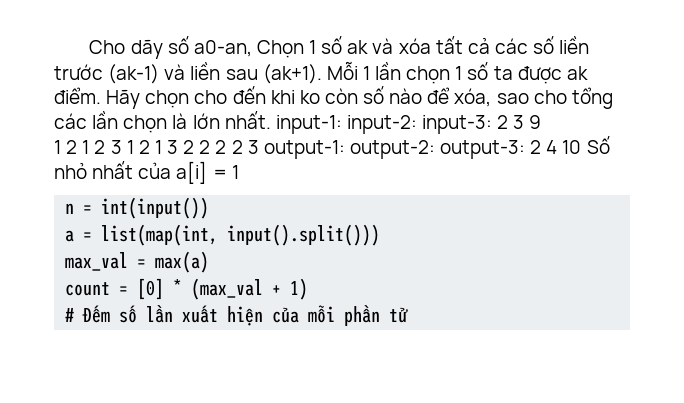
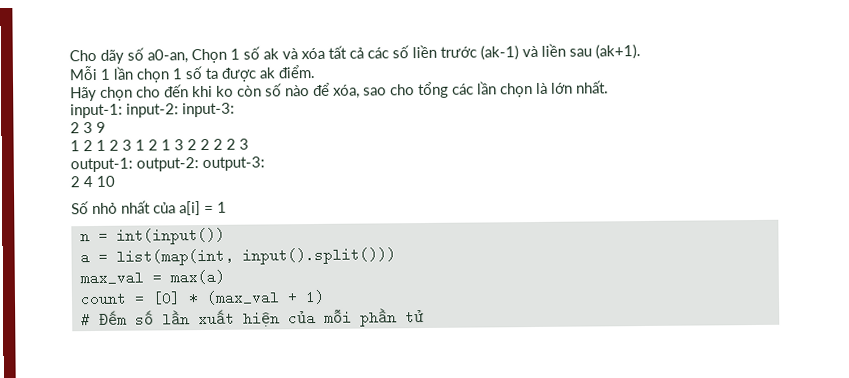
(322, 74) none -> (641, 52) //
(101, 95) none -> (315, 71) //
(271, 120) none -> (609, 87) //
(493, 124) none -> (235, 110) //
(259, 147) none -> (249, 144) //
(526, 149) none -> (265, 164) //
(582, 147) none -> (115, 181) //

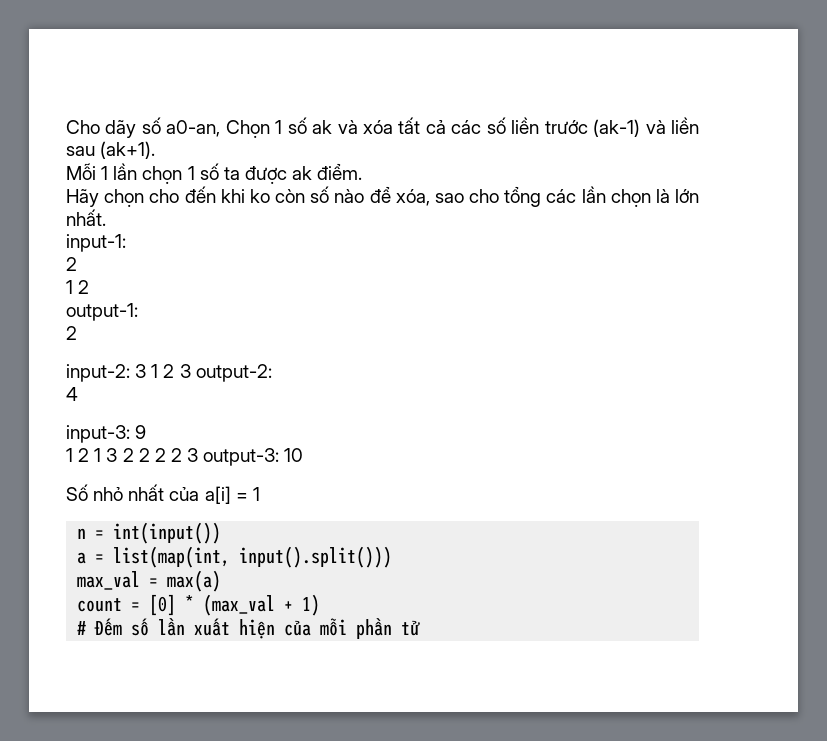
[126,102,235,118] [70,121,106,134] [70,139,132,152] input-2: input-3: // 2 3 9 // 1 2 1 2 3 -> [66,257,77,271] [66,280,90,294] [66,303,138,321] [66,326,77,340] [66,364,272,382] [66,387,78,401] [66,425,147,443] // 2 // 1 2 // output-1: // 2 // input-2: 3 1 2 3 output-2: // 4 // input-3: 9 //
[70,157,199,173] // output-1: output-2: -> (199, 455) none
[70,176,93,188] // 2 4 -> (280, 457) none

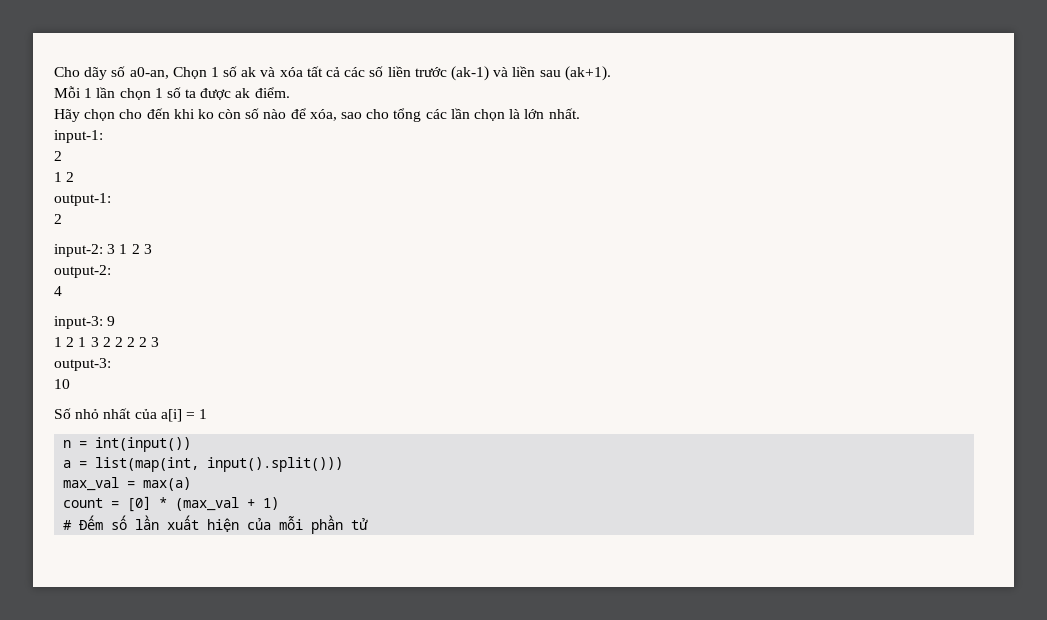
(191, 371) none -> (152, 249) //
(199, 455) none -> (160, 342) //
(280, 457) none -> (111, 364) //

